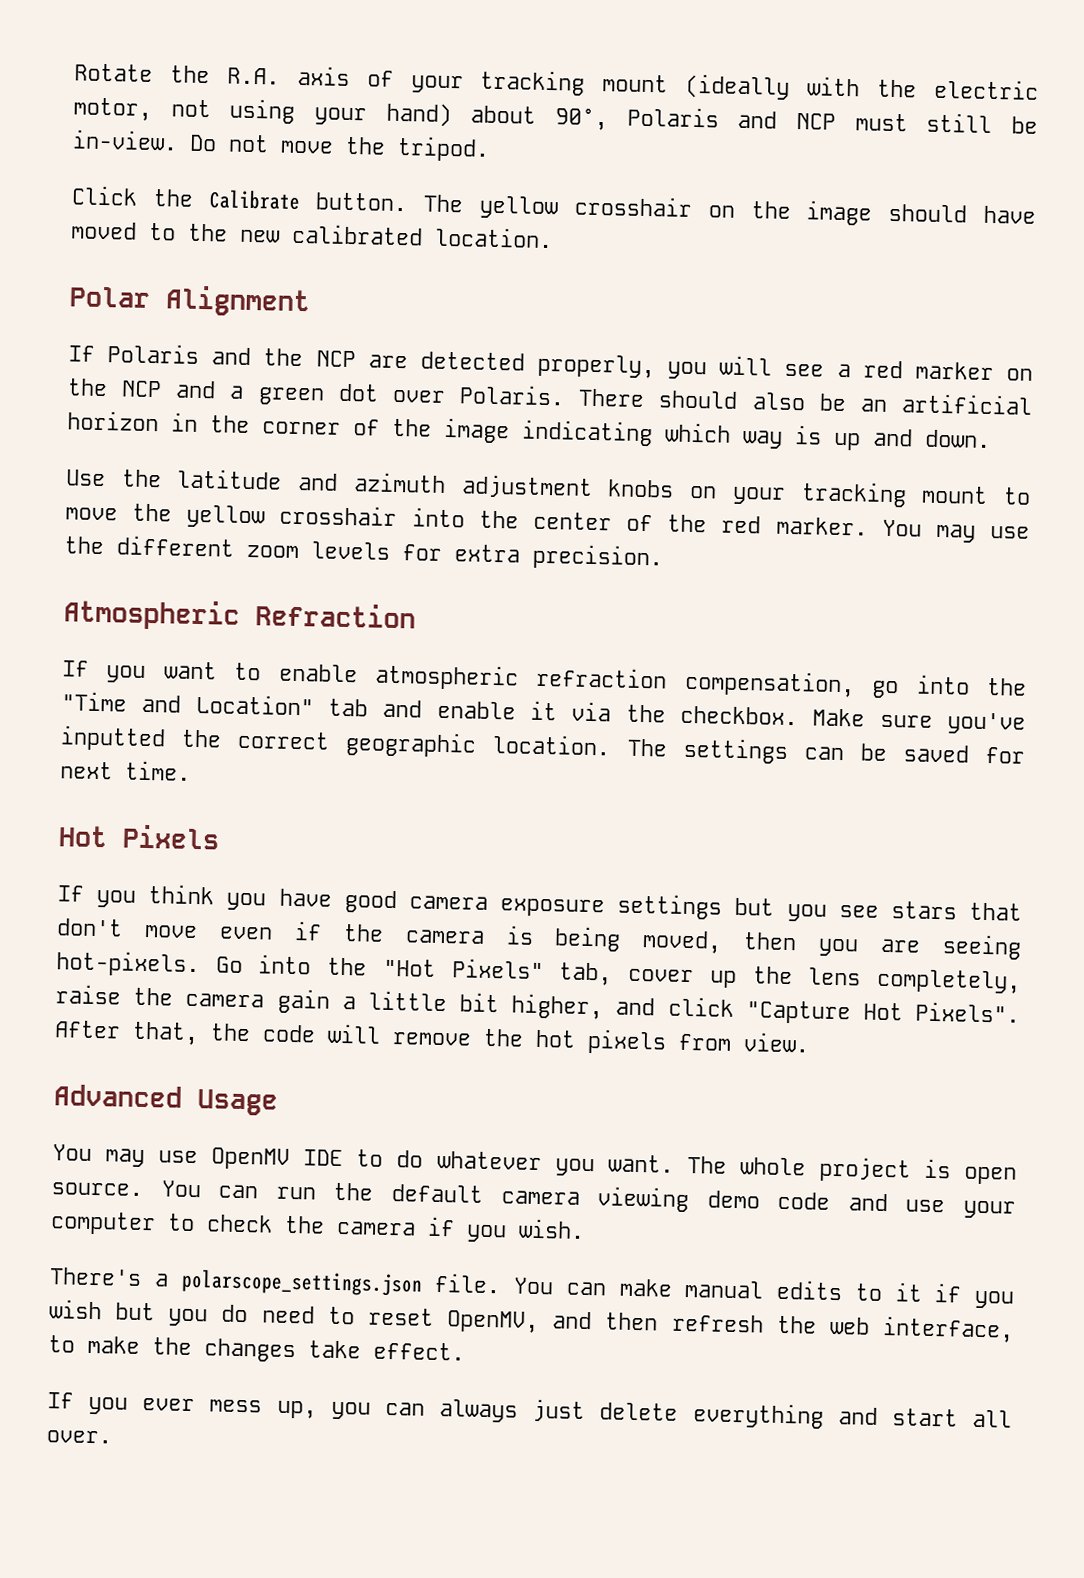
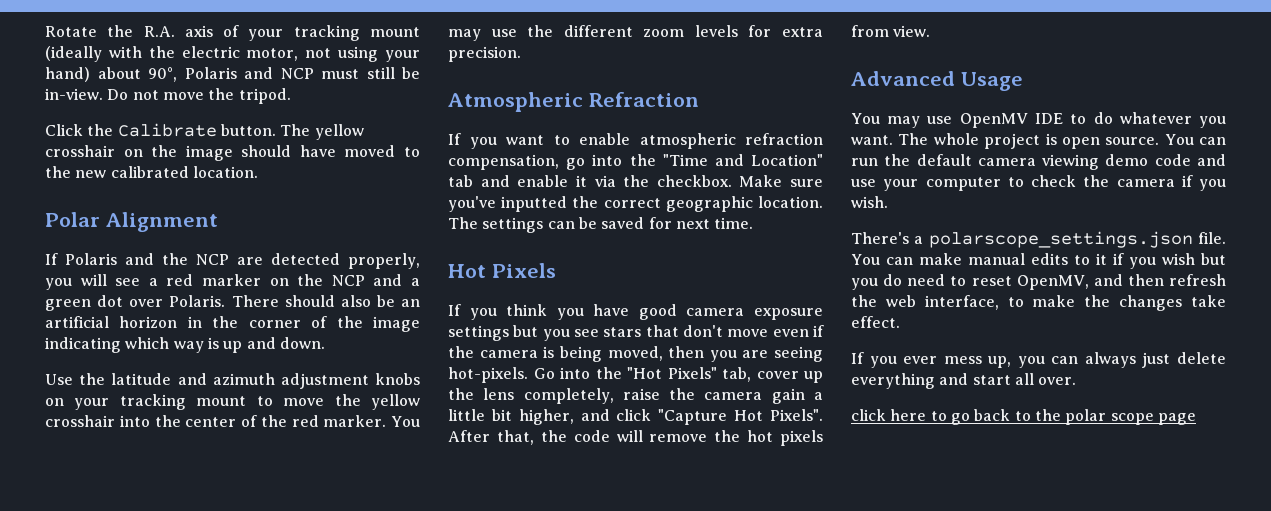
(112, 1437) none -> [851,409,1196,425] // click here to go back to the polar scope page

